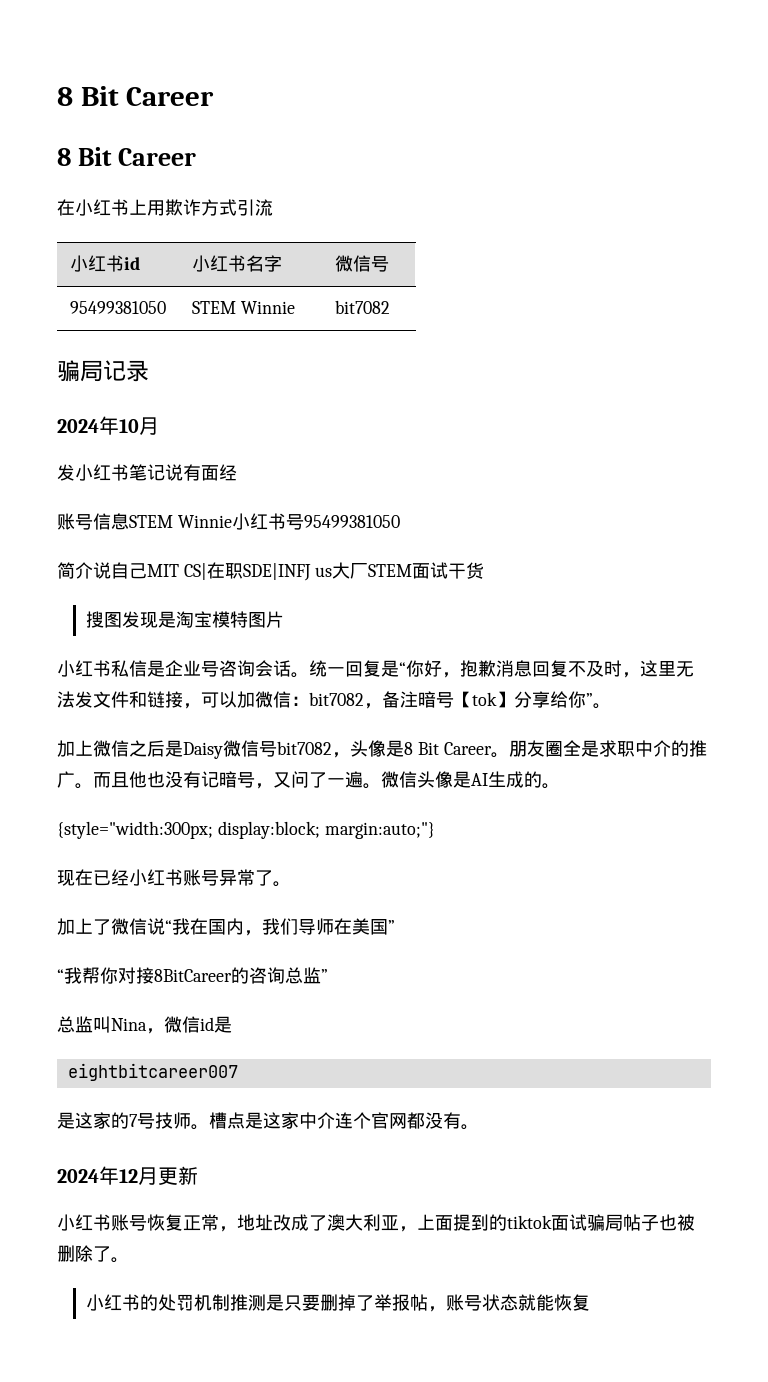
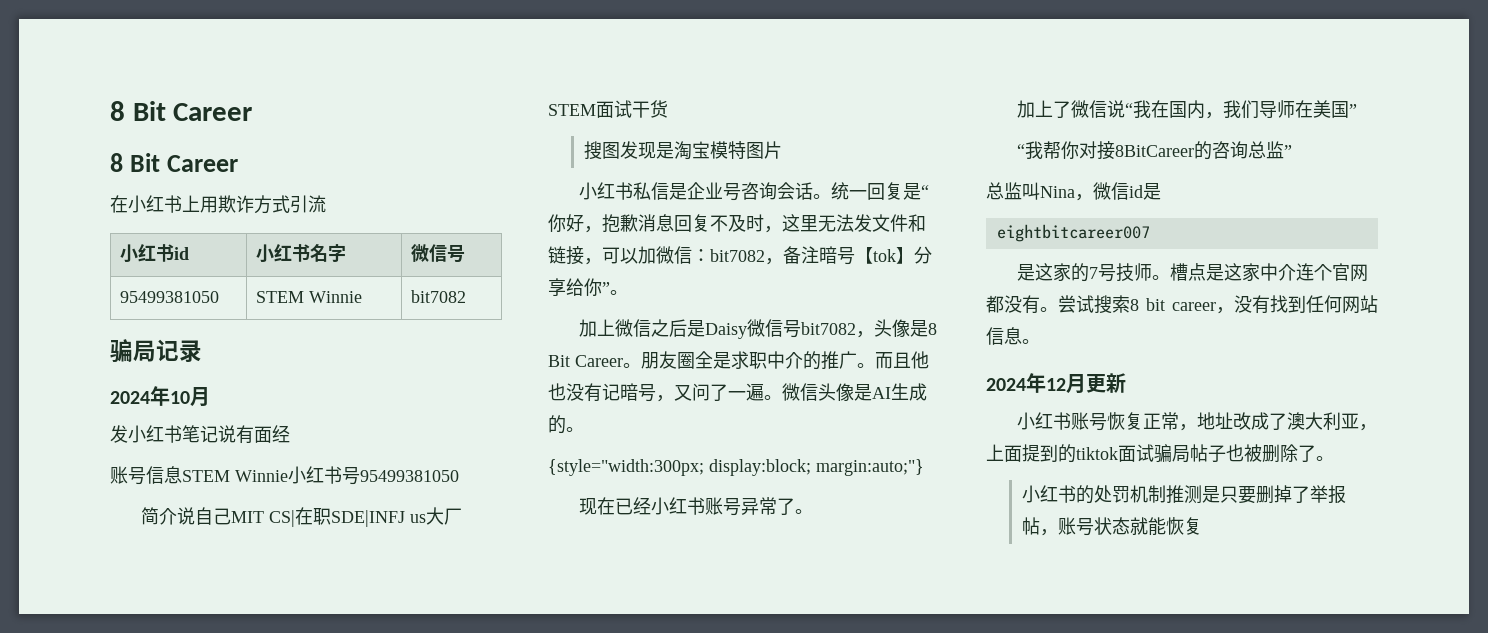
(479, 1127) none -> [1058,295,1378,314] [986,327,1040,345] 尝试搜索8 bit career，没有找到任何网站信息。

